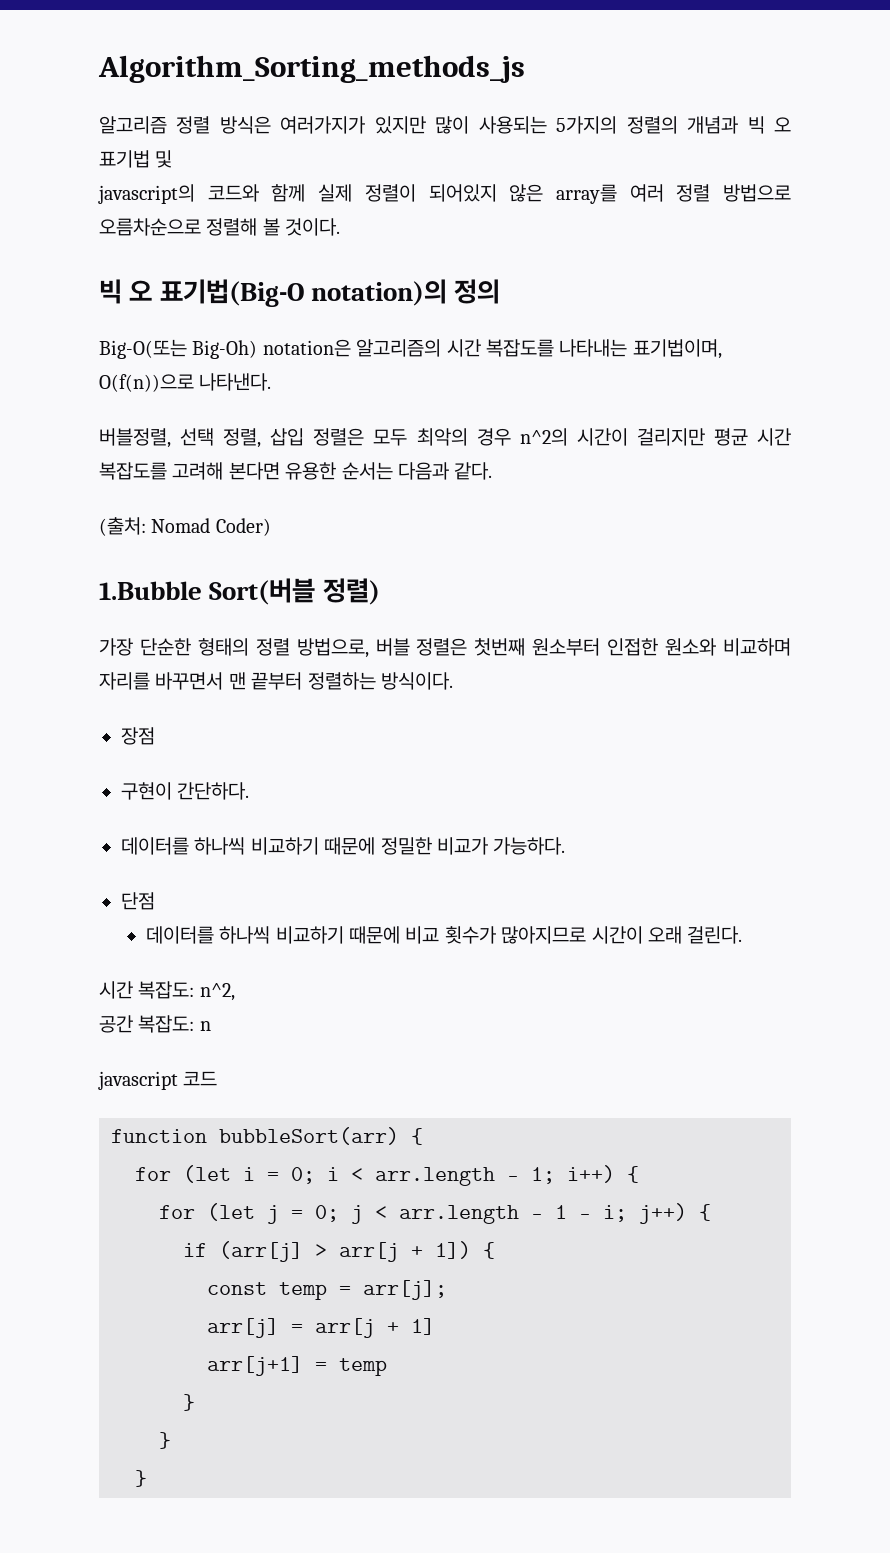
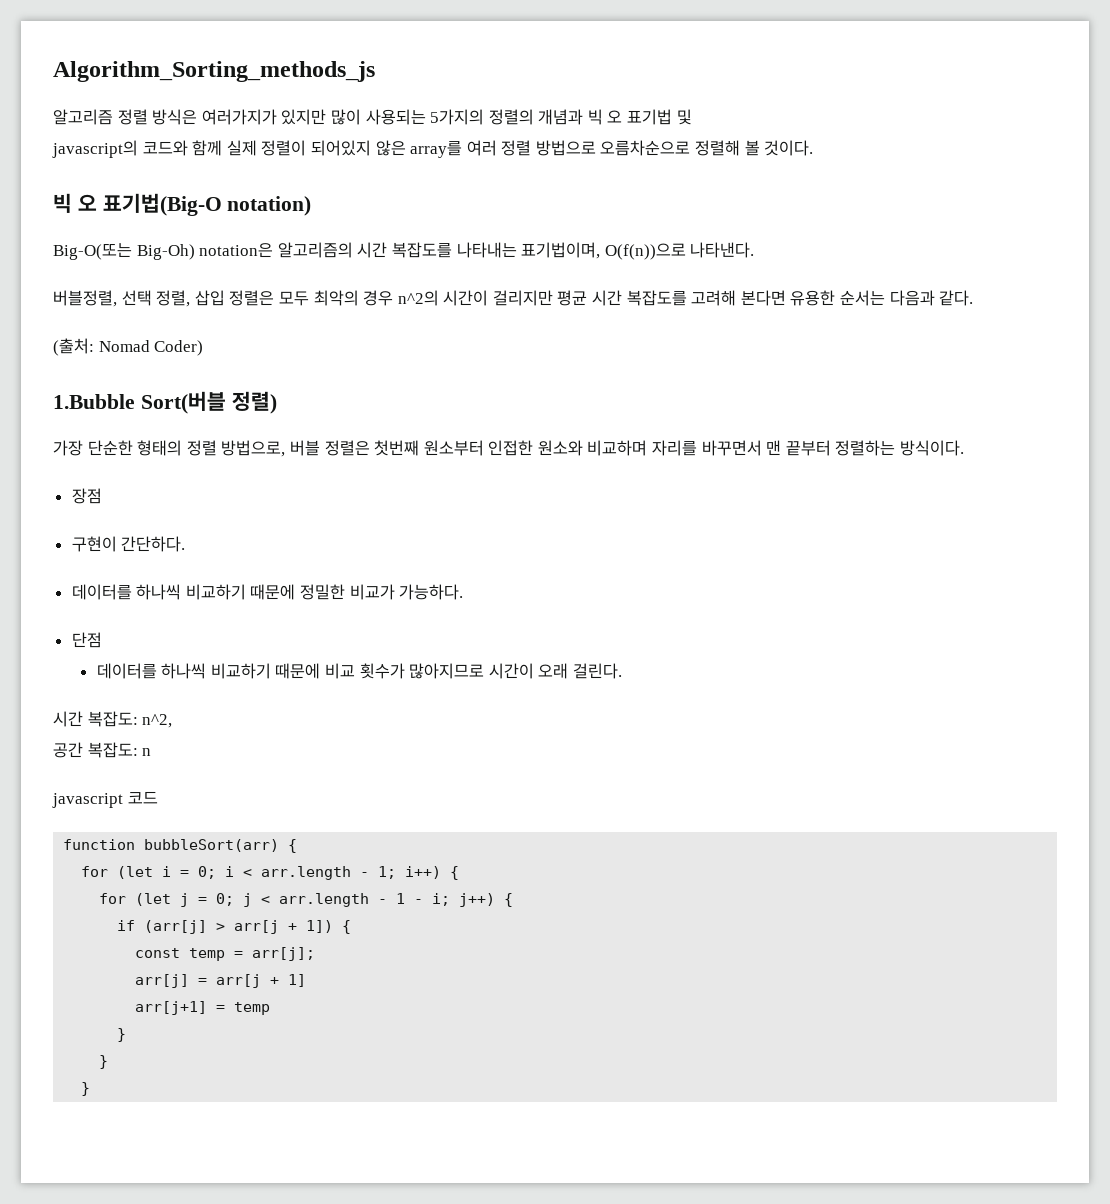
[310,279,501,306] notation)의 정의 -> [227,196,312,216] notation)

